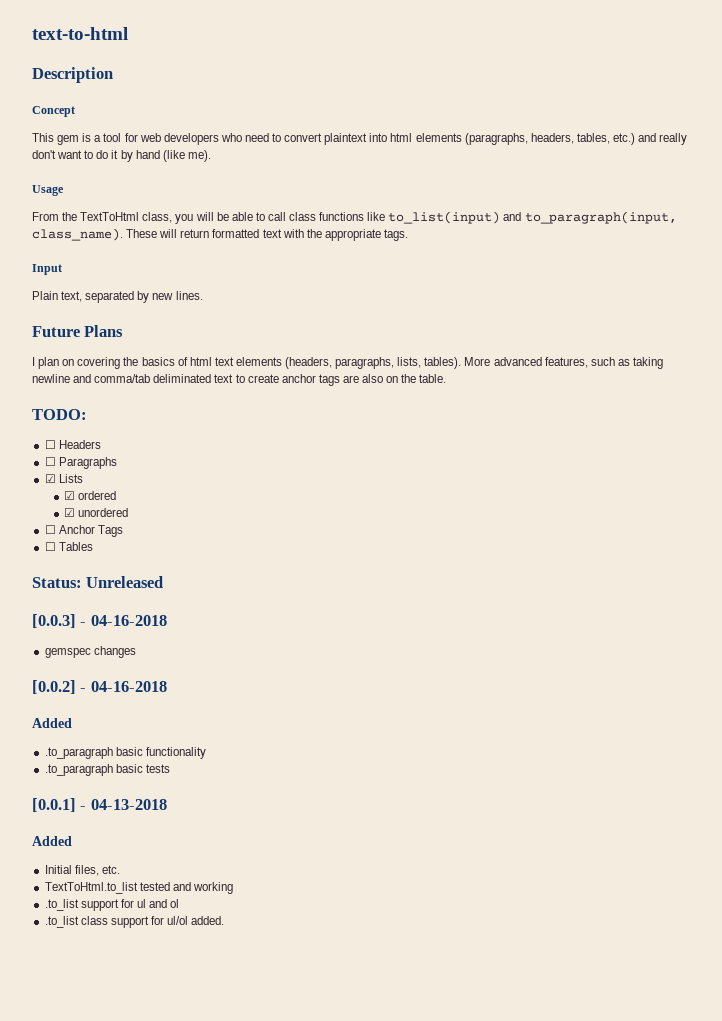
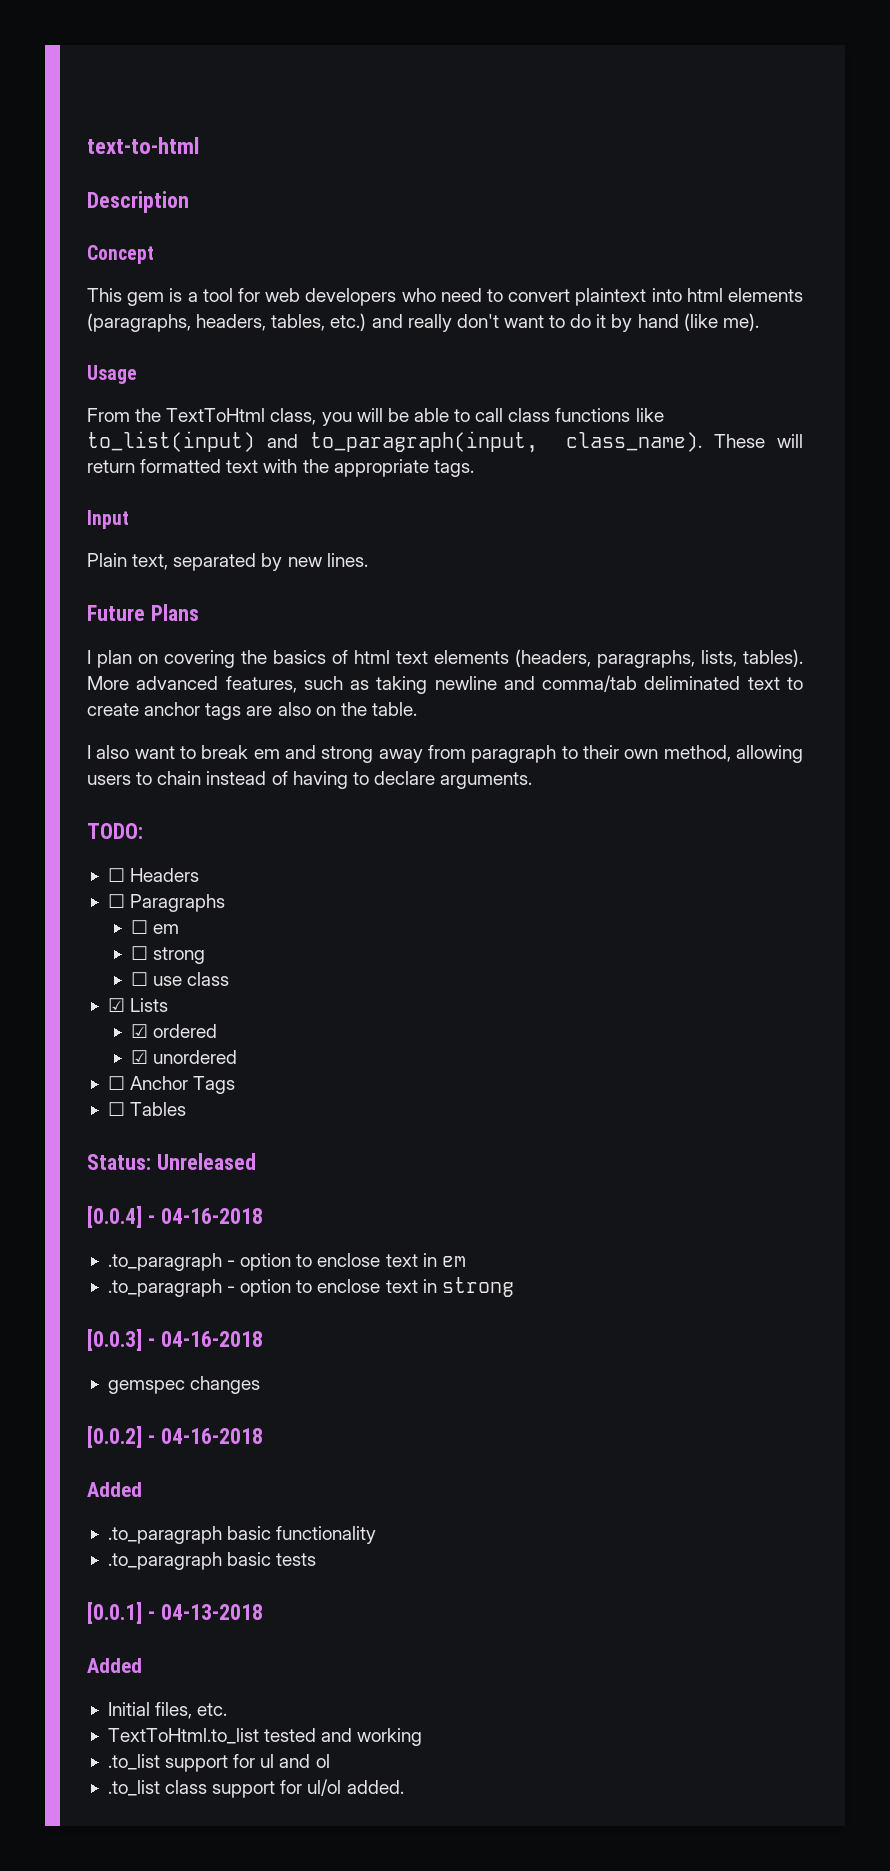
(447, 378) none -> [87,745,804,763] [87,771,533,789] // I also want to break em and strong away from paragraph to their own method, allowing users to chain instead of having to declare arguments.
(117, 463) none -> [130,920,179,934] [130,946,205,964] [130,972,230,986] // ☐ em // ☐ strong // ☐ use class
(164, 582) none -> [87,1206,263,1228] [107,1253,466,1271] [107,1277,514,1297] // [0.0.4] - 04-16-2018 // .to_paragraph - option to enclose text in em // .to_paragraph - option to enclose text in strong

